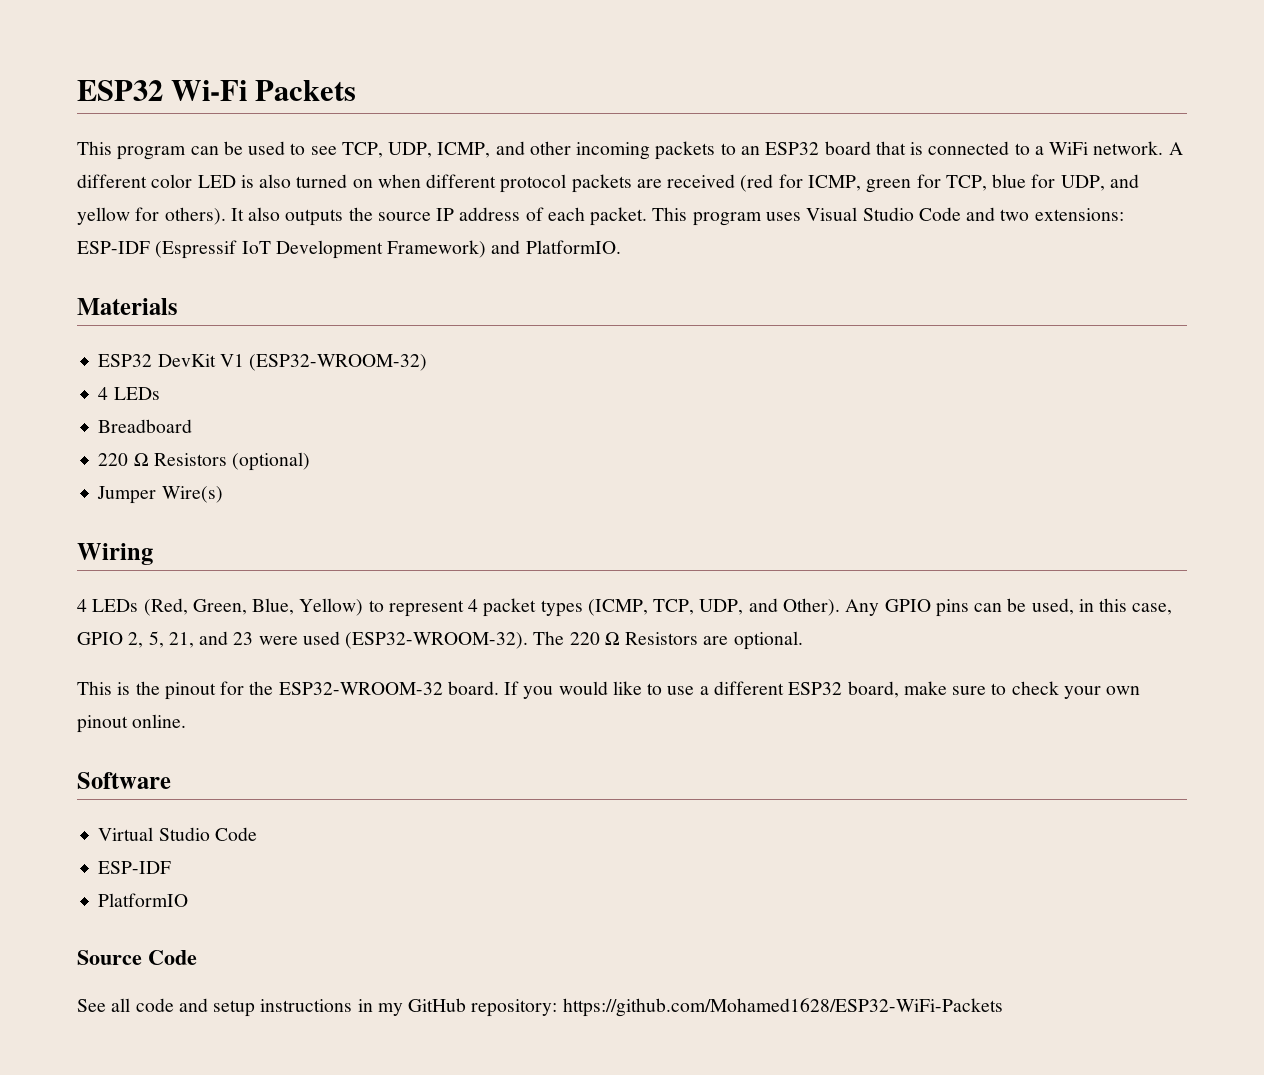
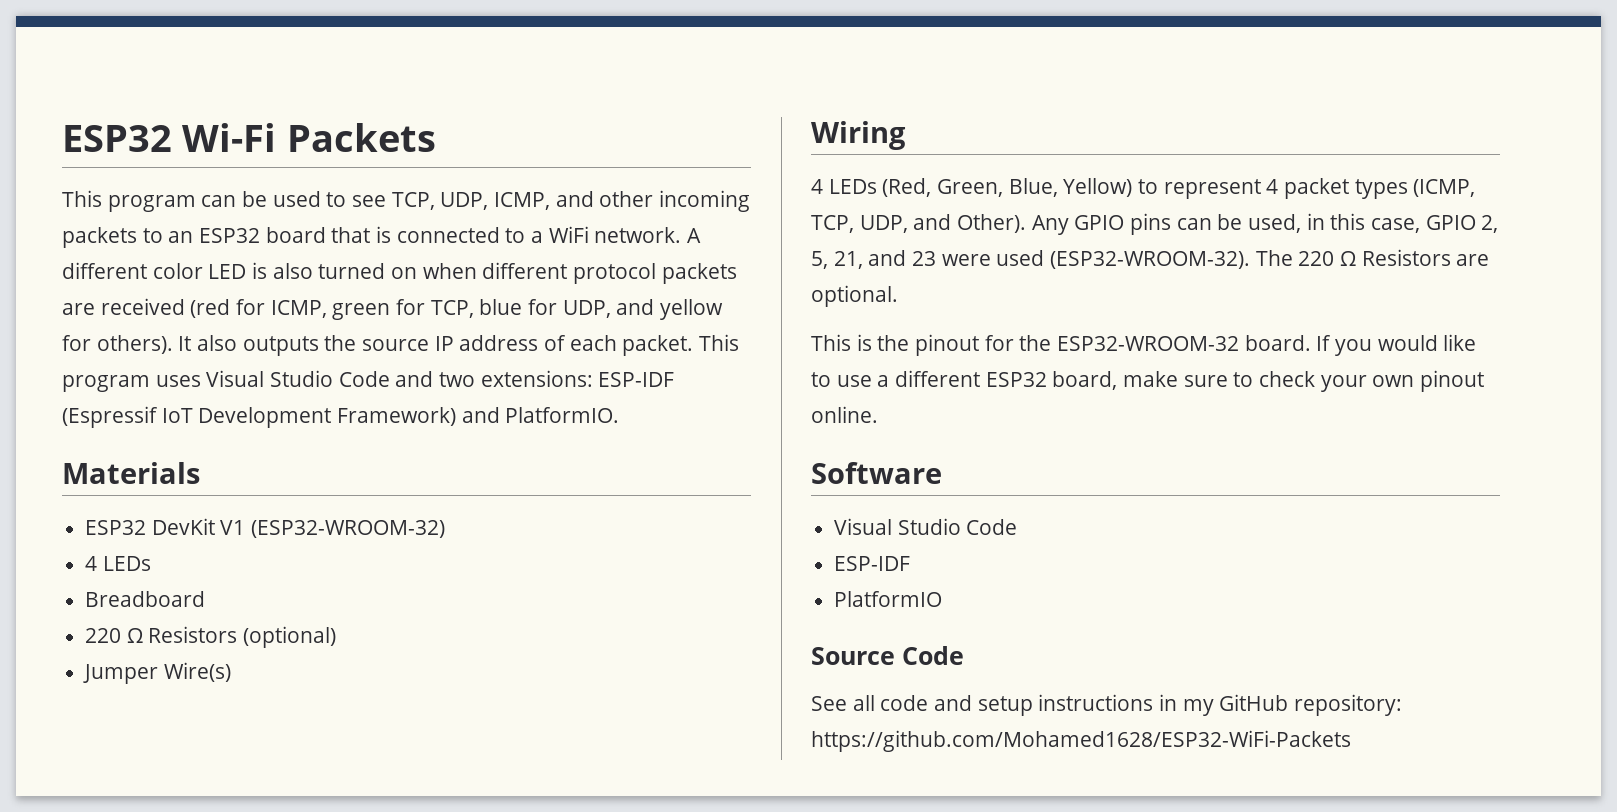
[98,827,154,841] Virtual -> [834,518,893,535] Visual

